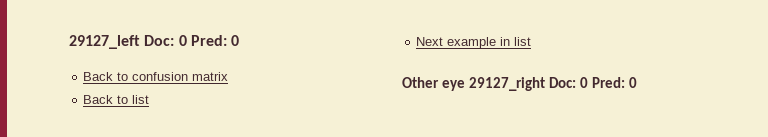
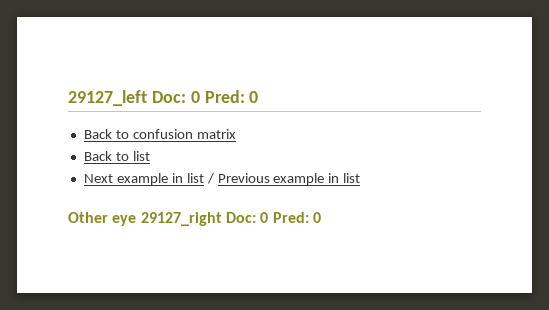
(532, 41) none -> [206,173,361,185] / Previous example in list

